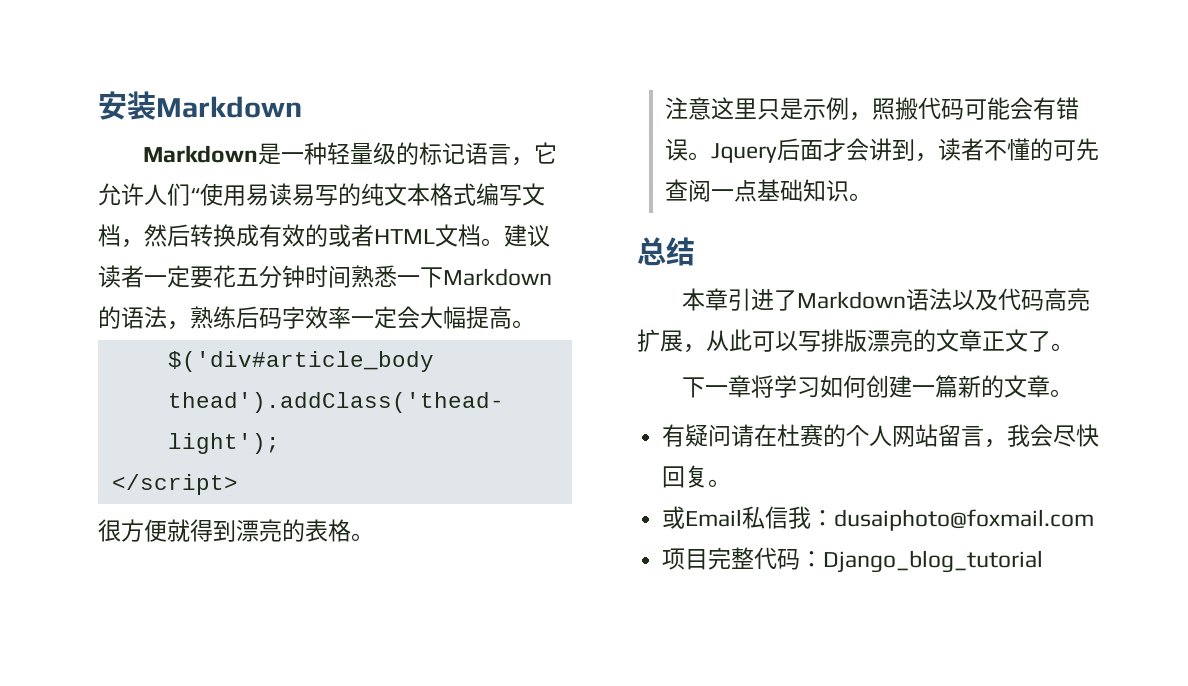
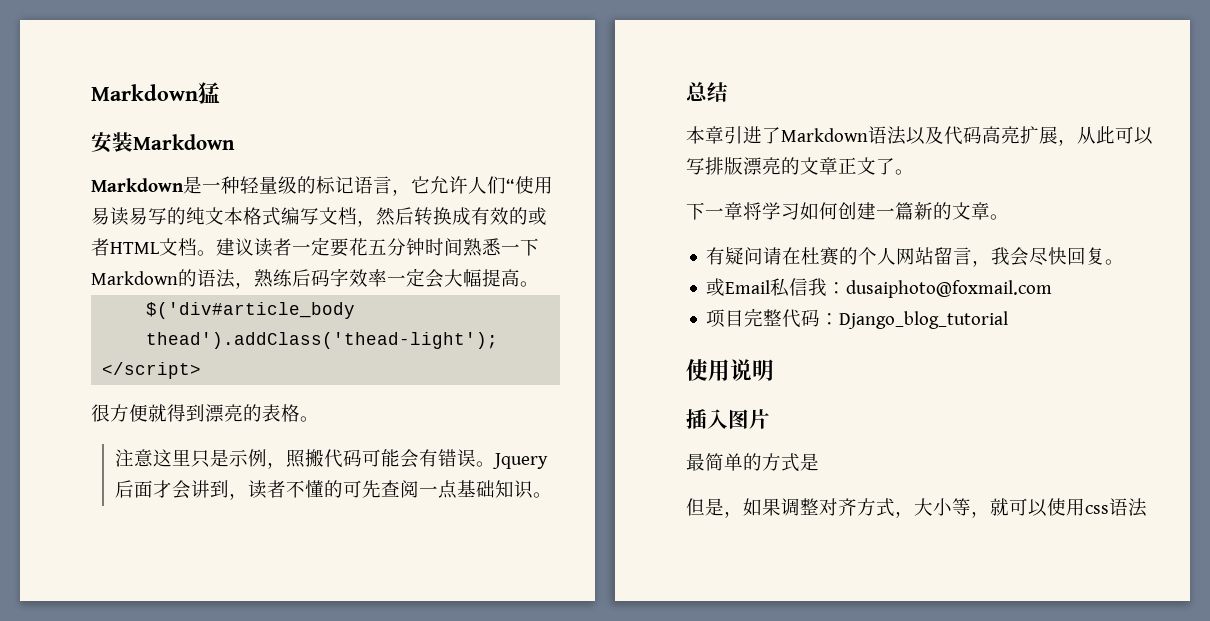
(98, 105) none -> [91,82,220,104] Markdown猛 //
(1044, 561) none -> [686,359,774,381] [686,409,770,429] [686,453,819,472] [686,498,1147,518] // 使用说明 // 插入图片 // 最简单的方式是 // 但是，如果调整对齐方式，大小等，就可以使用css语法

